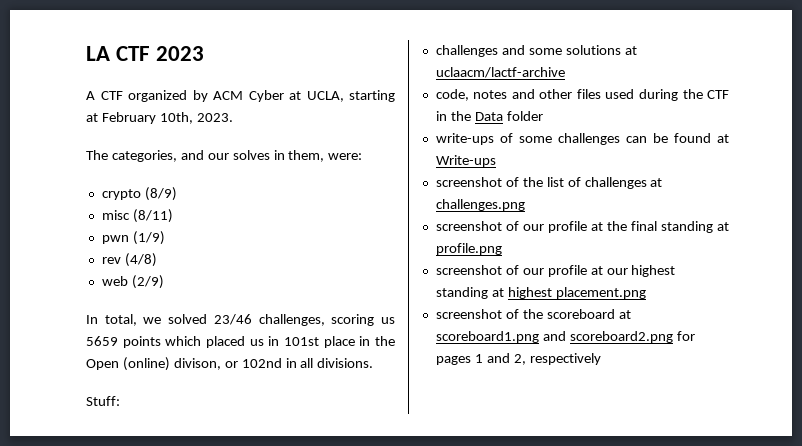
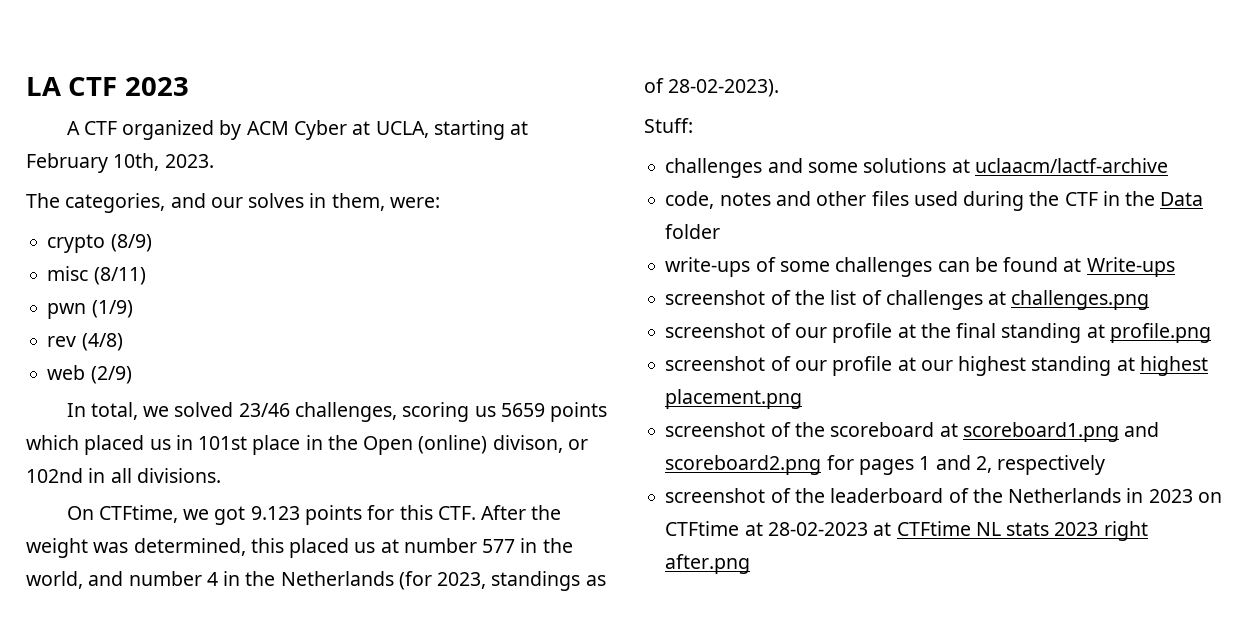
(374, 363) none -> [66,505,562,525] [26,538,573,558] [26,571,606,591] [644,78,780,97] // On CTFtime, we got 9.123 points for this CTF. After the weight was determined, this placed us at number 577 in the world, and number 4 in the Netherlands (for 2023, standings as of 28-02-2023).
(601, 359) none -> [665,488,1222,503] [665,521,1148,541] [665,554,751,574] // screenshot of the leaderboard of the Netherlands in 2023 on CTFtime at 28-02-2023 at CTFtime NL stats 2023 right after.png

